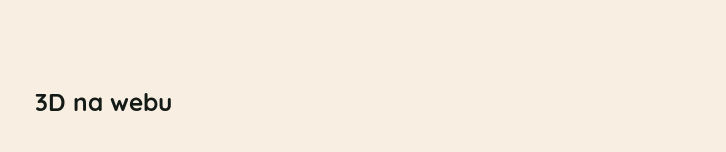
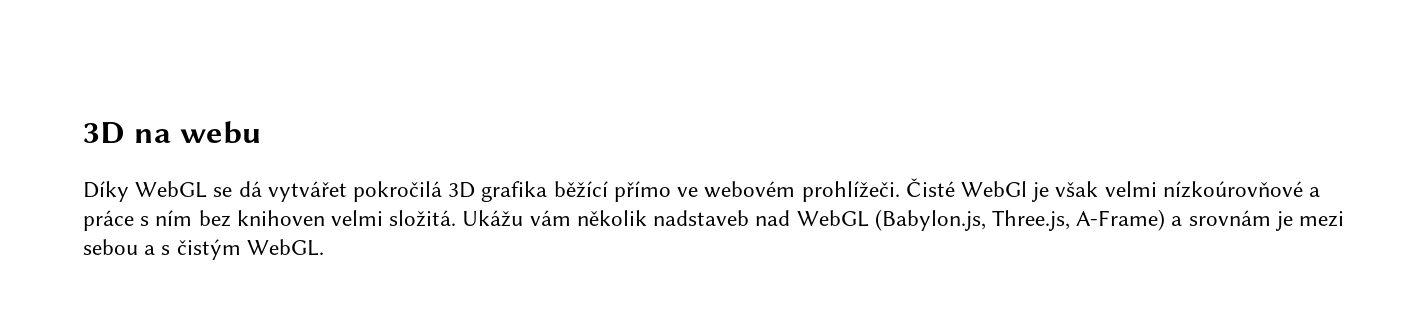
(172, 102) none -> [83,178,1320,202] [83,209,1344,231] [83,239,324,260] // Díky WebGL se dá vytvářet pokročilá 3D grafika běžící přímo ve webovém prohlížeči. Čisté WebGl je však velmi nízkoúrovňové a práce s ním bez knihoven velmi složitá. Ukážu vám několik nadstaveb nad WebGL (Babylon.js, Three.js, A-Frame) a srovnám je mezi sebou a s čistým WebGL.

